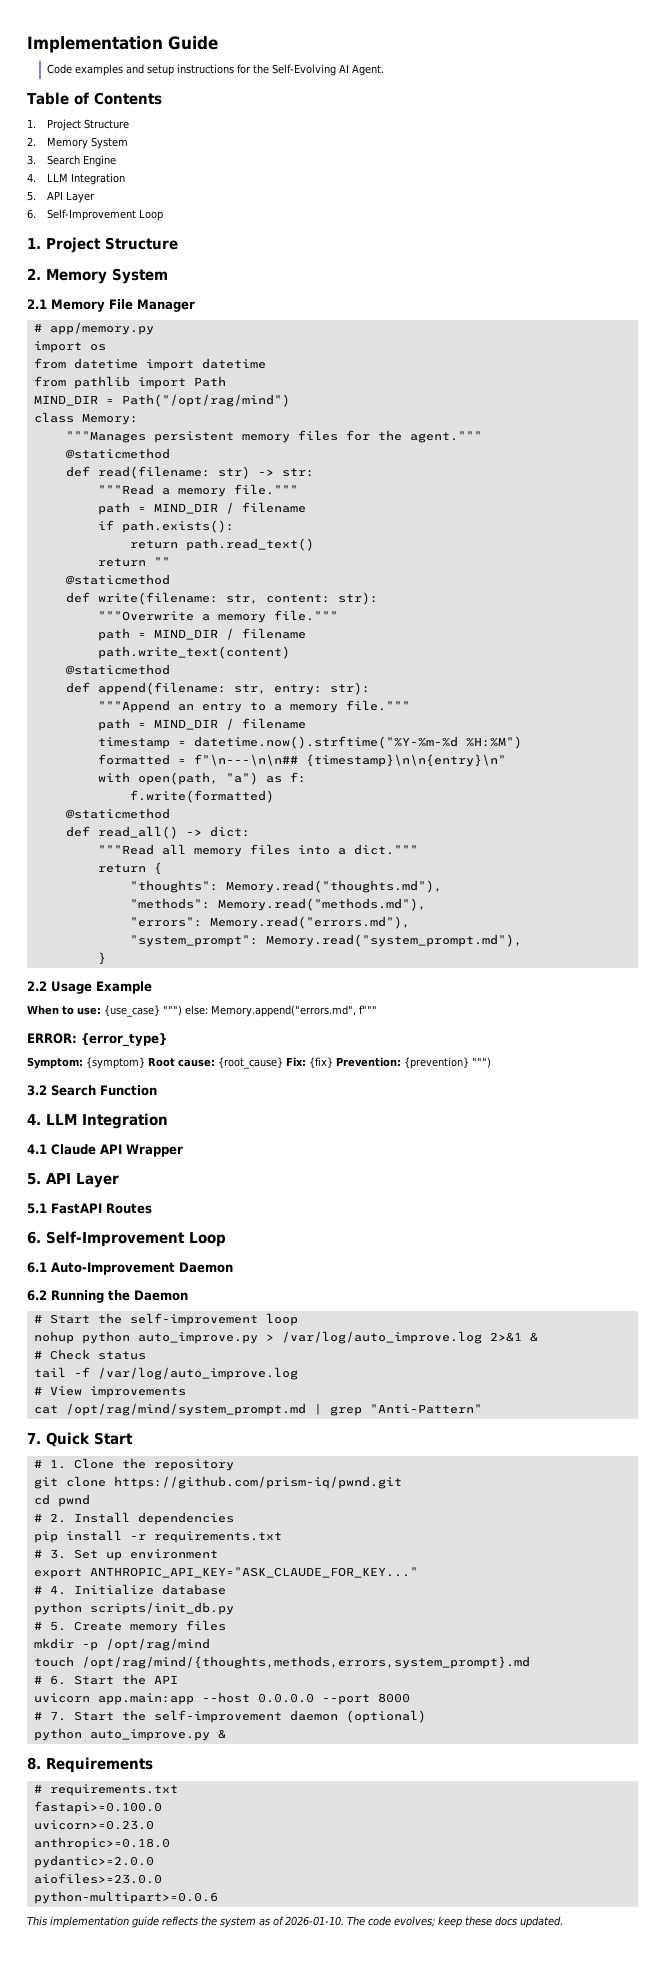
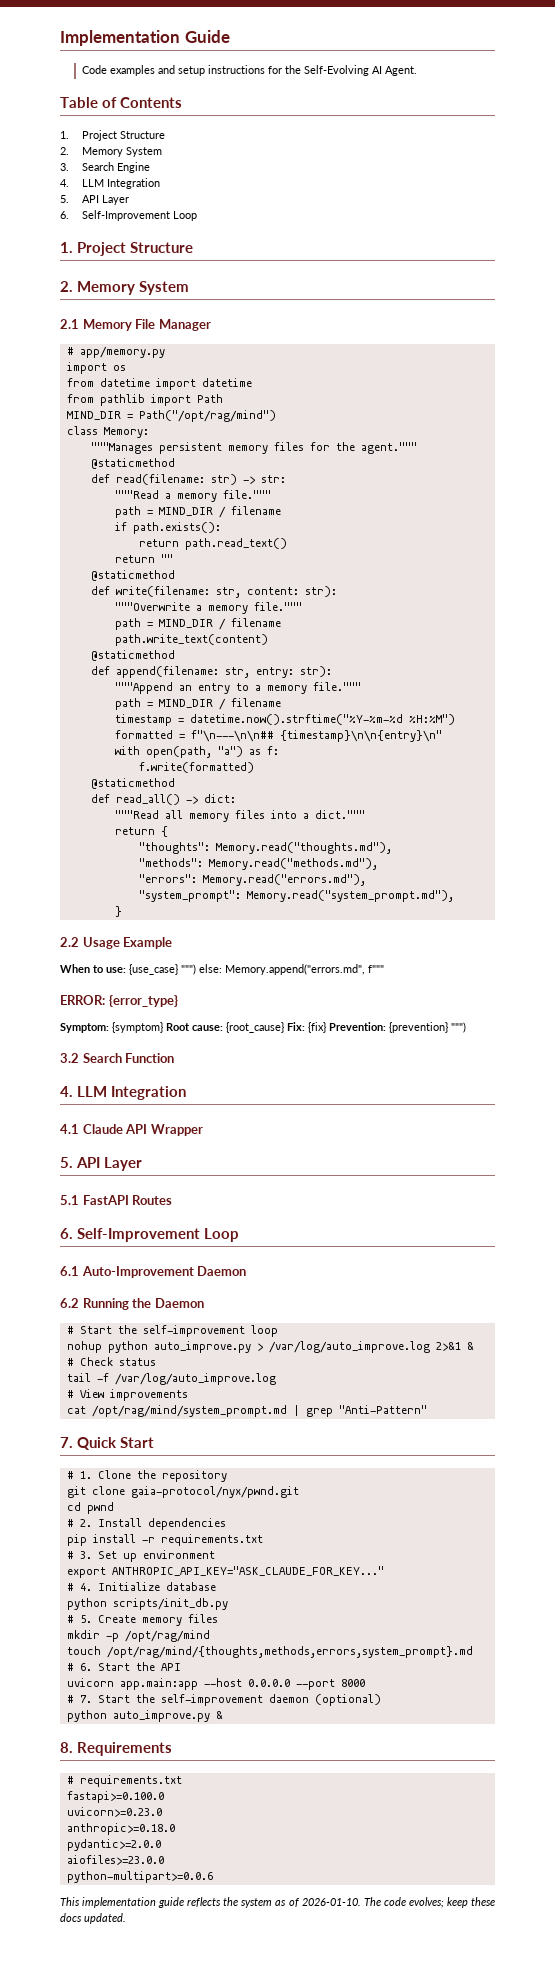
[113,1476,402,1489] https://github.com/prism-iq/pwnd.git -> [130,1486,299,1498] gaia-protocol/nyx/pwnd.git

